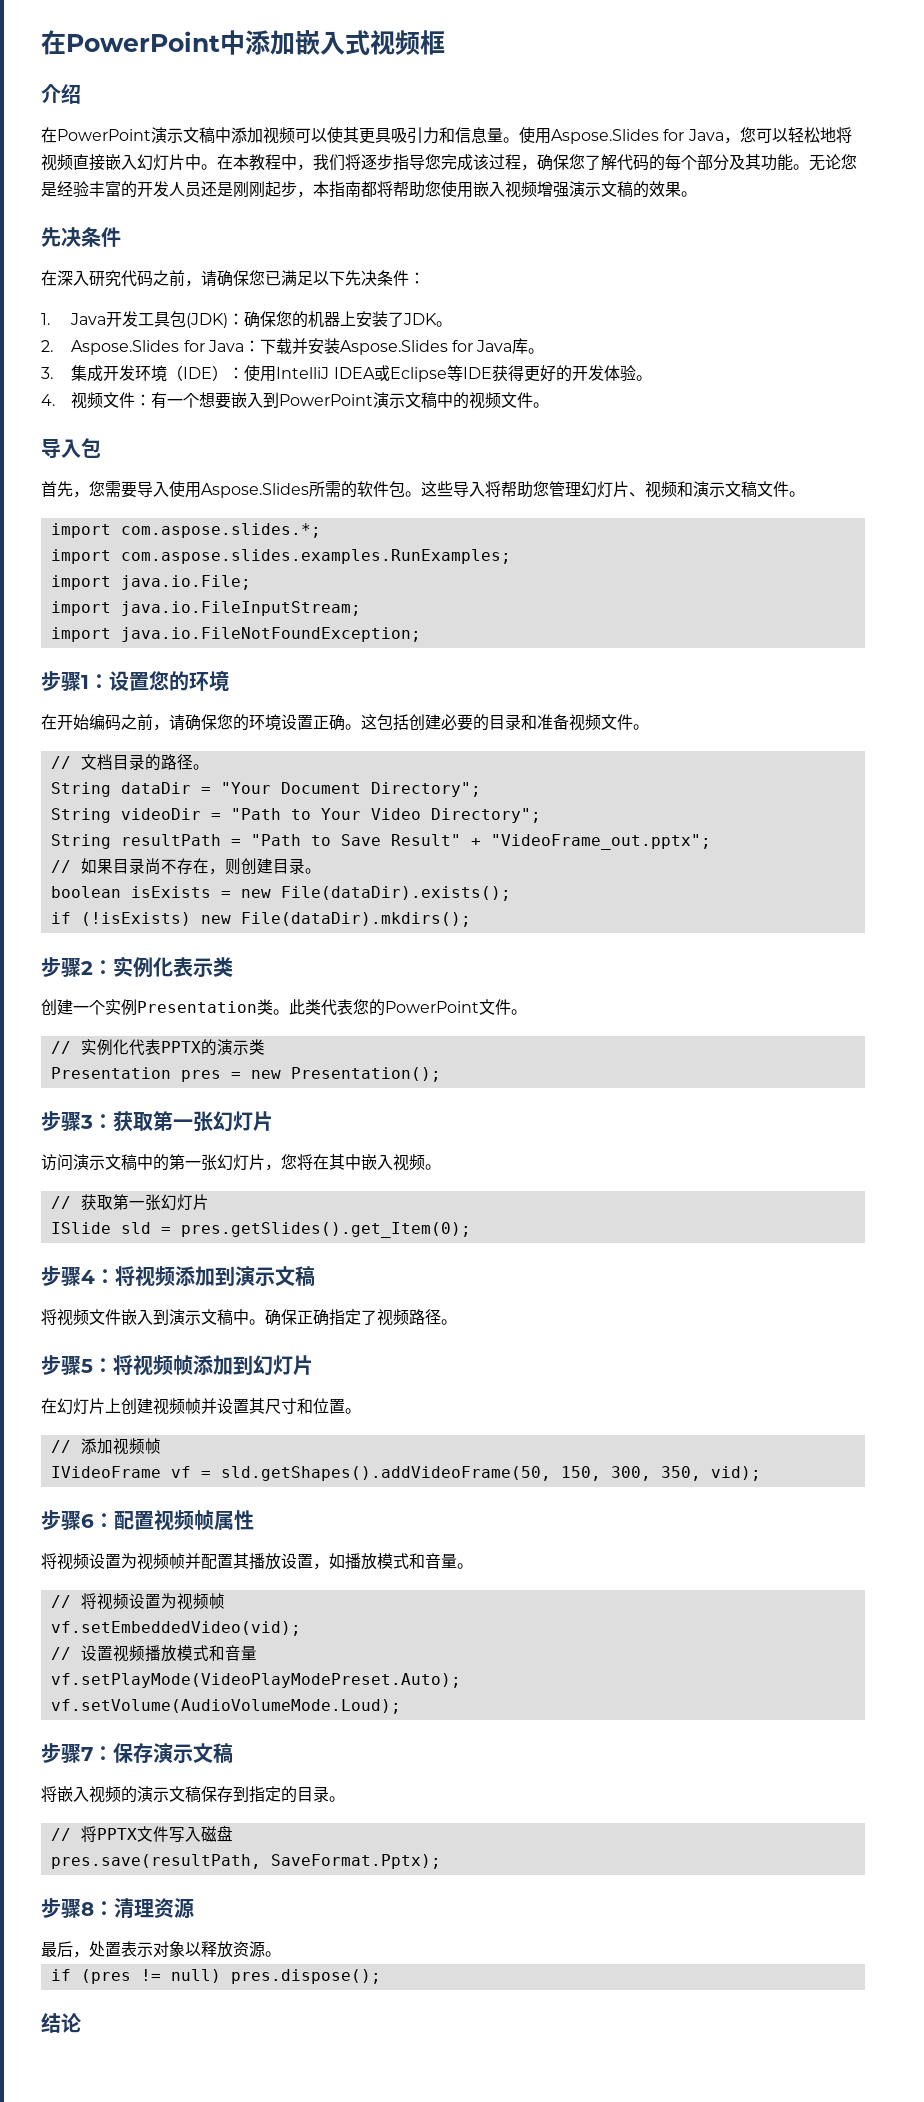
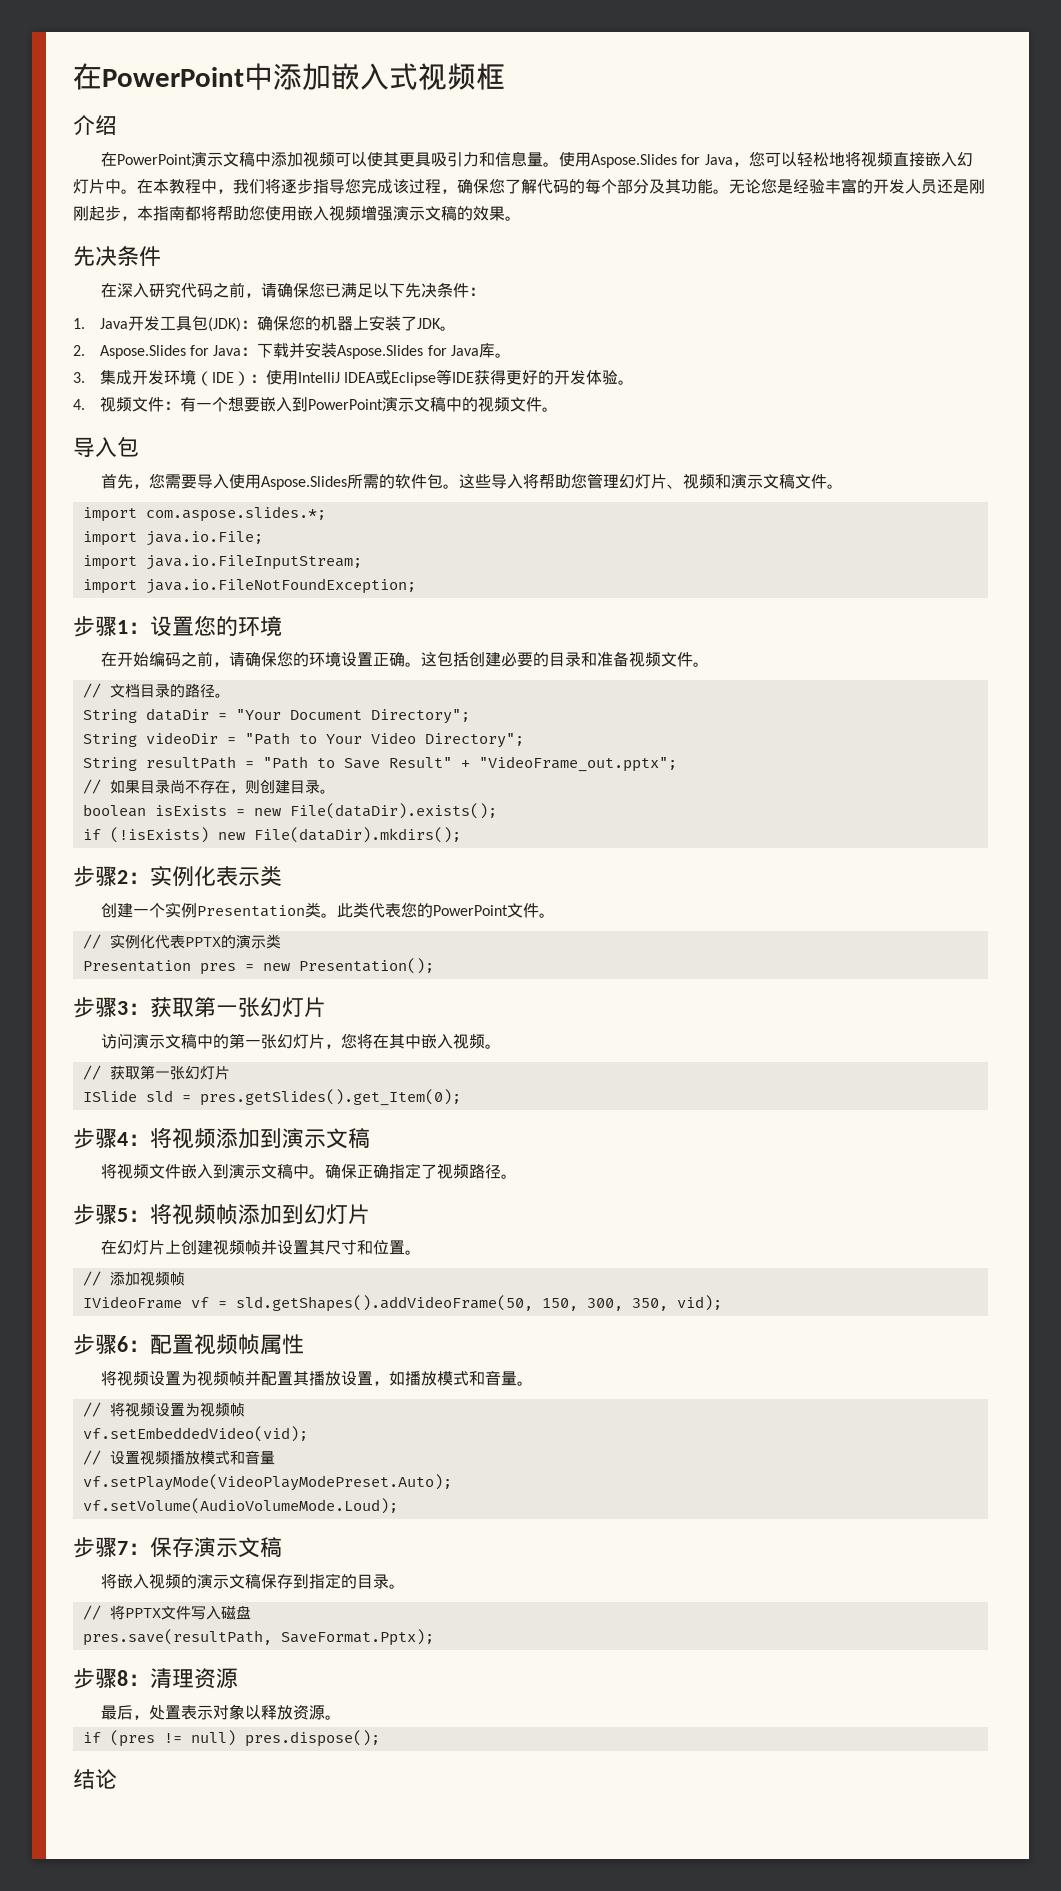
[50,549,511,564] // import com.aspose.slides.examples.RunExamples; -> (326, 514) none

